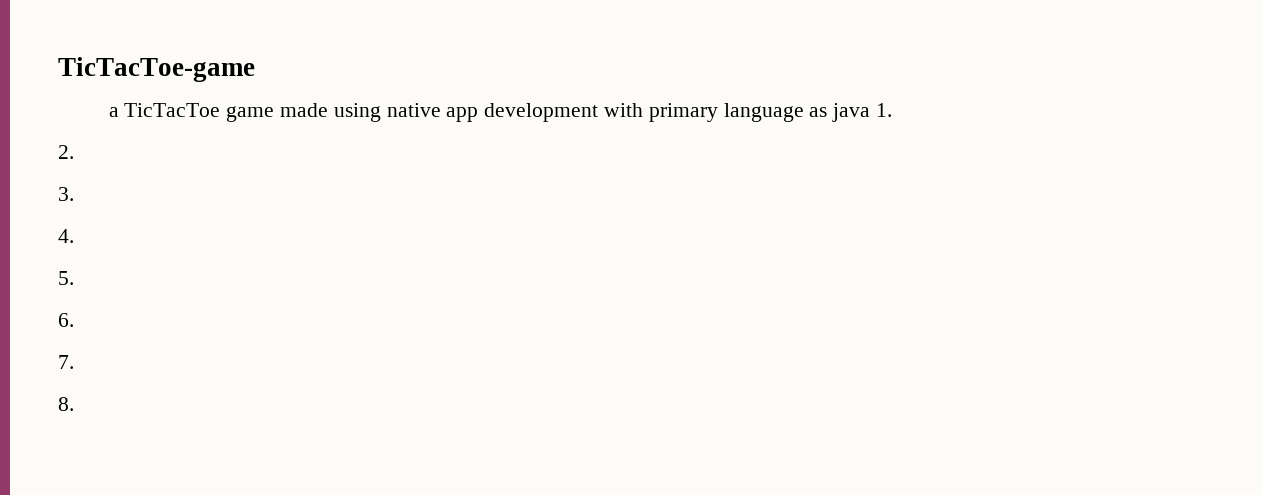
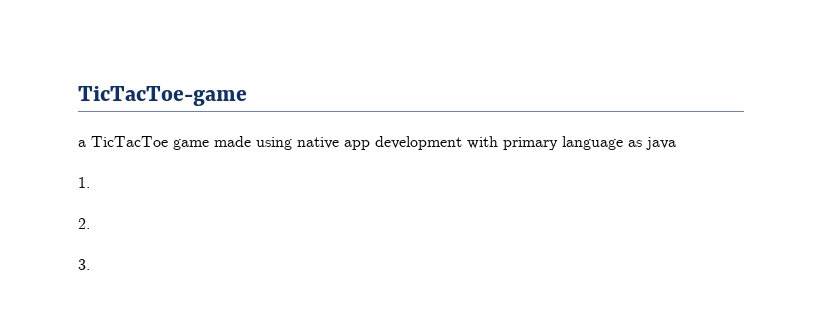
(871, 112) none -> (676, 143) //
[58,229,74,243] [58,271,74,285] [58,313,74,327] [58,355,74,369] [58,397,74,411] // 4. // 5. // 6. // 7. // 8. -> (90, 264) none

